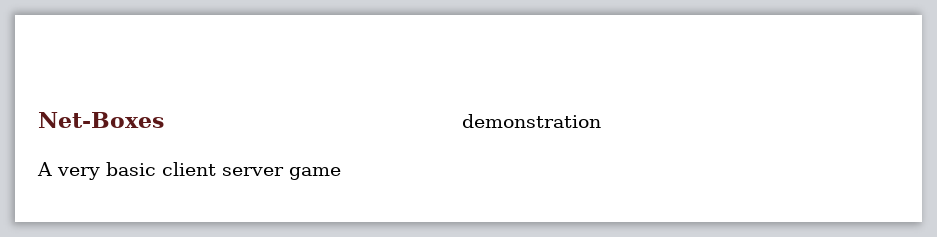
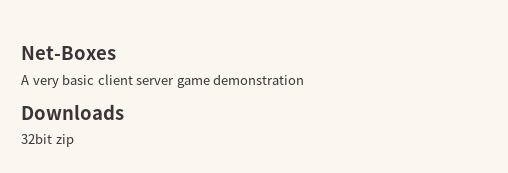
(601, 121) none -> [21,104,124,120] [21,133,74,147] // Downloads // 32bit zip

